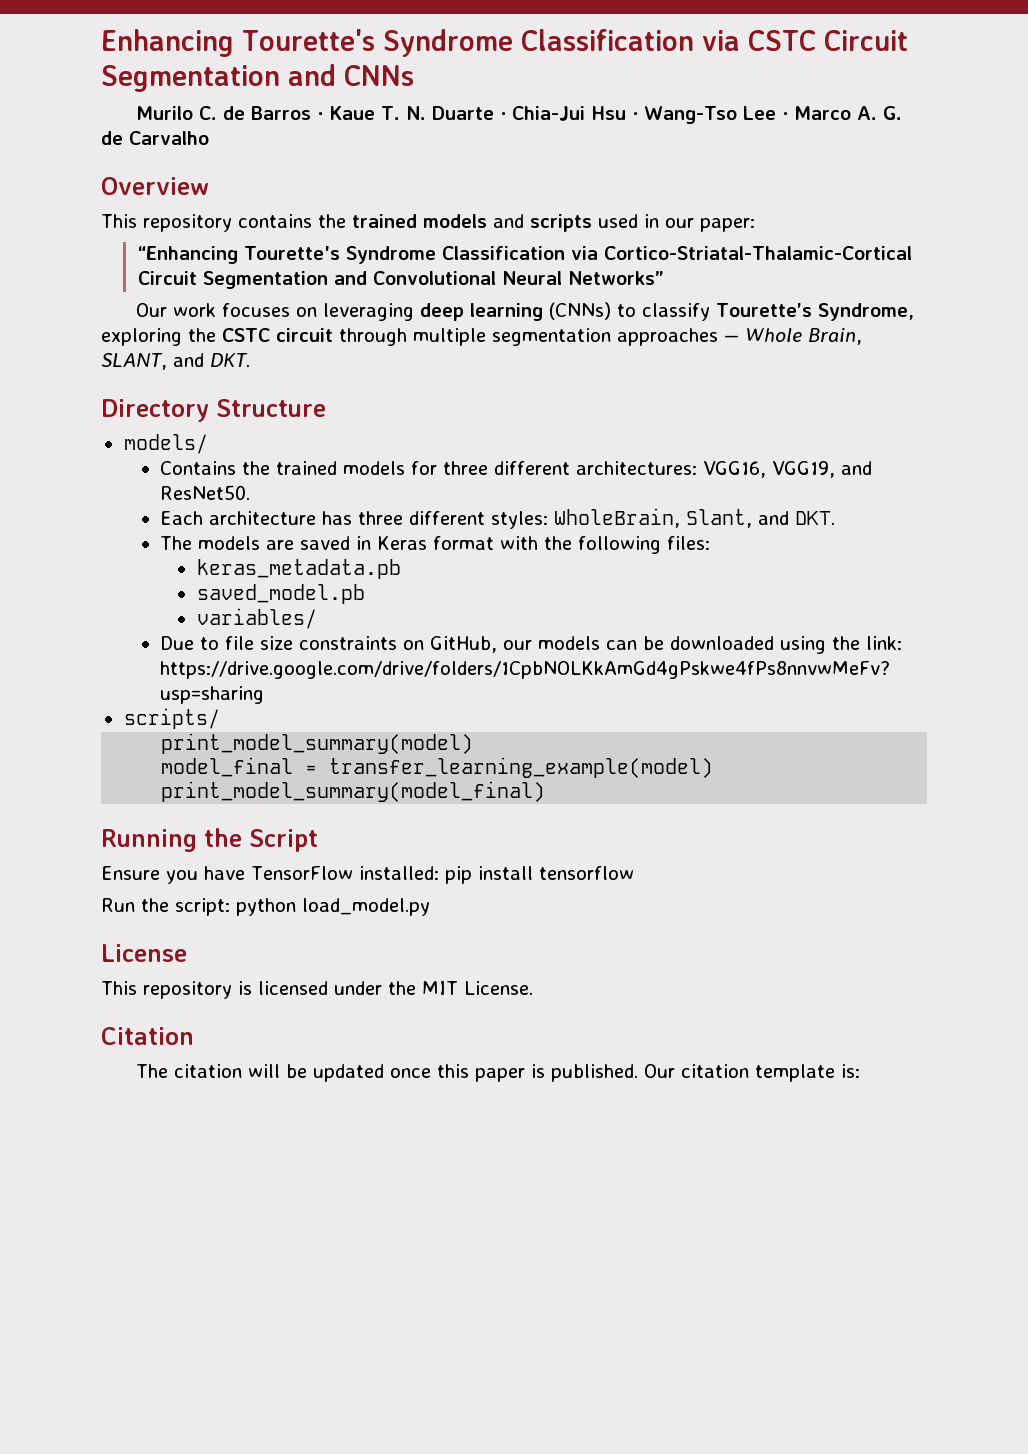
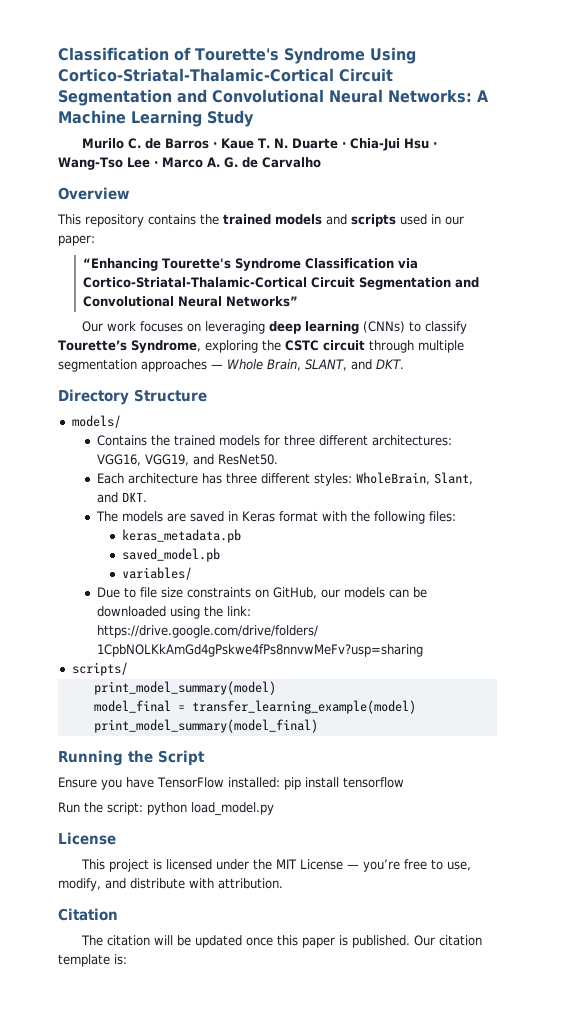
[101,29,908,57] [101,64,414,92] Enhancing Tourette's Syndrome Classification via CSTC Circuit Segmentation and CNNs -> [58,47,416,64] [58,68,393,82] [58,89,489,106] [58,110,254,127] Classification of Tourette's Syndrome Using Cortico-Striatal-Thalamic-Cortical Circuit Segmentation and Convolutional Neural Networks: A Machine Learning Study
[143,981,232,999] repository -> [108,859,149,872] project
[464,981,533,995] License. -> [299,859,471,872] [58,878,283,891] License — you’re free to use, modify, and distribute with attribution.

